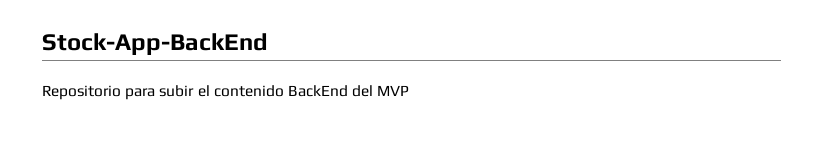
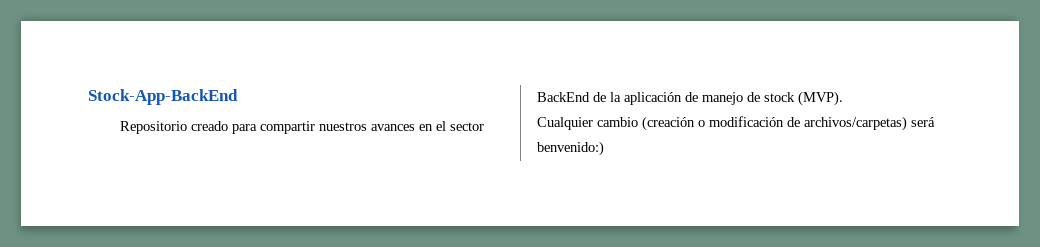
[125,85,410,100] para subir el contenido BackEnd del MVP -> [190,121,484,134] [537,91,843,106] [537,116,935,131] [537,141,604,156] creado para compartir nuestros avances en el sector BackEnd de la aplicación de manejo de stock (MVP). // Cualquier cambio (creación o modificación de archivos/carpetas) será benvenido:)

